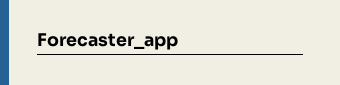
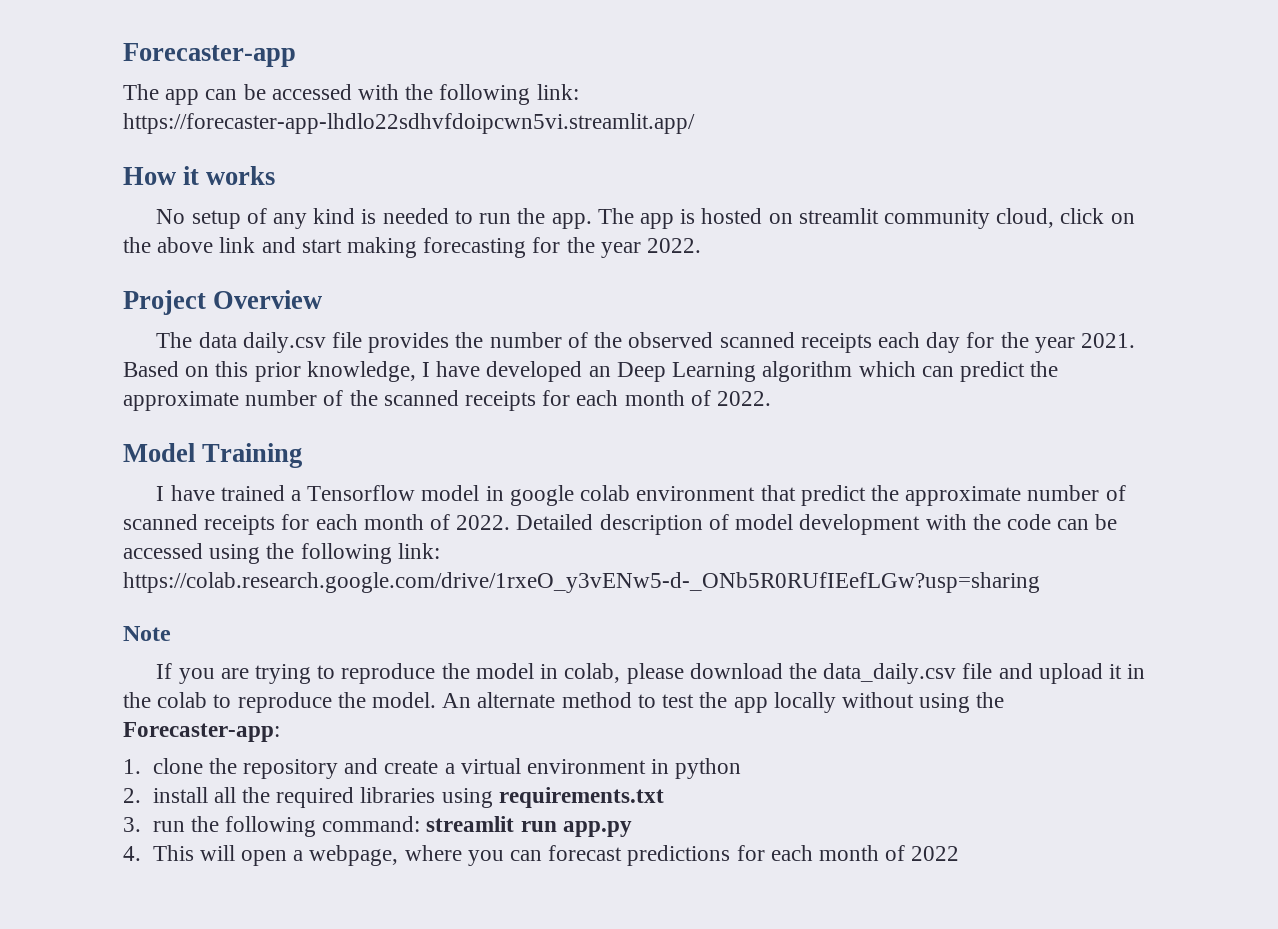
[37,33,178,50] Forecaster_app -> [123,43,296,67] [123,84,579,105] [123,113,695,134] [123,166,276,185] [156,208,1135,229] [123,237,702,258] [123,290,323,315] [156,332,1135,353] [123,361,1059,382] [123,390,772,411] [123,443,303,468] [156,485,1126,506] [123,514,1118,535] [123,543,440,564] [123,572,1040,593] [123,626,171,641] [156,663,1146,684] [123,692,1005,713] [123,722,280,742] [123,758,742,779] [123,787,664,808] [123,816,632,837] [123,845,960,866] Forecaster-app // The app can be accessed with the following link: https://forecaster-app-lhdlo22sdhvfdoipcwn5vi.streamlit.app/ // How it works // No setup of any kind is needed to run the app. The app is hosted on streamlit community cloud, click on the above link and start making forecasting for the year 2022. // Project Overview // The data daily.csv file provides the number of the observed scanned receipts each day for the year 2021. Based on this prior knowledge, I have developed an Deep Learning algorithm which can predict the approximate number of the scanned receipts for each month of 2022. // Model Training // I have trained a Tensorflow model in google colab environment that predict the approximate number of scanned receipts for each month of 2022. Detailed description of model development with the code can be accessed using the following link: https://colab.research.google.com/drive/1rxeO_y3vENw5-d-_ONb5R0RUfIEefLGw?usp=sharing // Note // If you are trying to reproduce the model in colab, please download the data_daily.csv file and upload it in the colab to reproduce the model. An alternate method to test the app locally without using the Forecaster-app: // 1. clone the repository and create a virtual environment in python // 2. install all the required libraries using requirements.txt // 3. run the following command: streamlit run app.py // 4. This will open a webpage, where you can forecast predictions for each month of 2022

